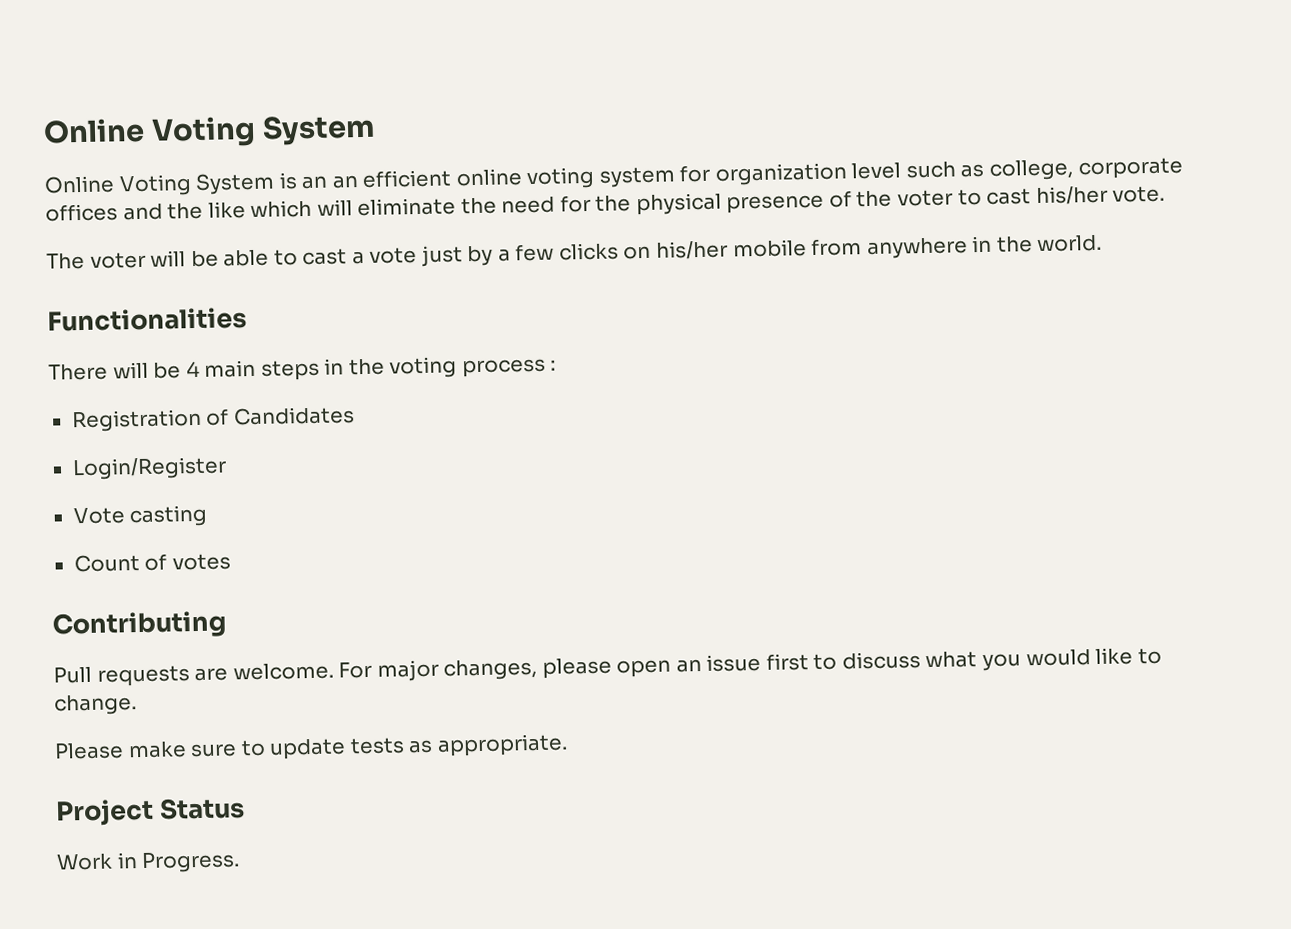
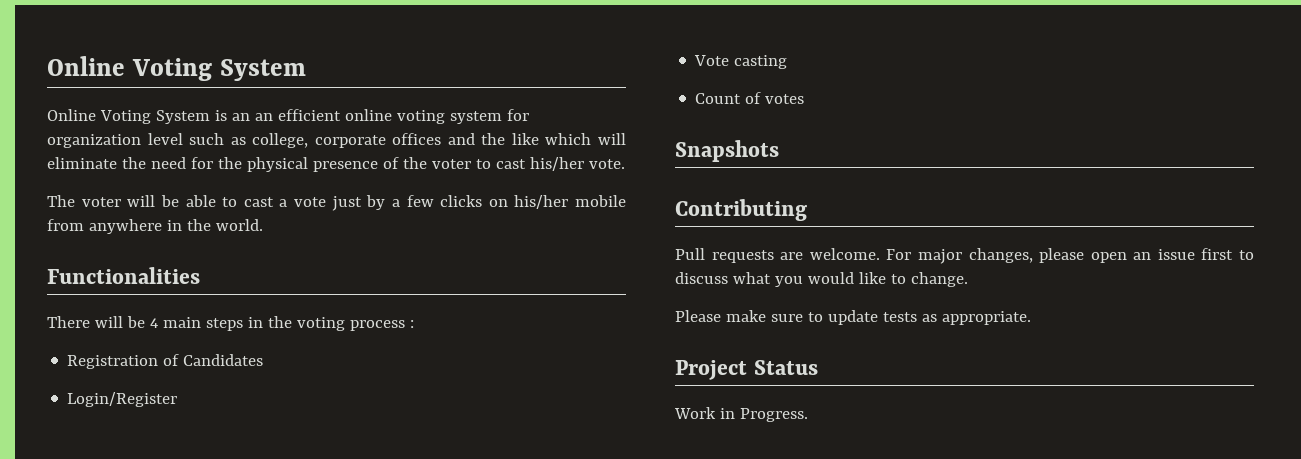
(231, 562) none -> [675,140,779,162] // Snapshots

